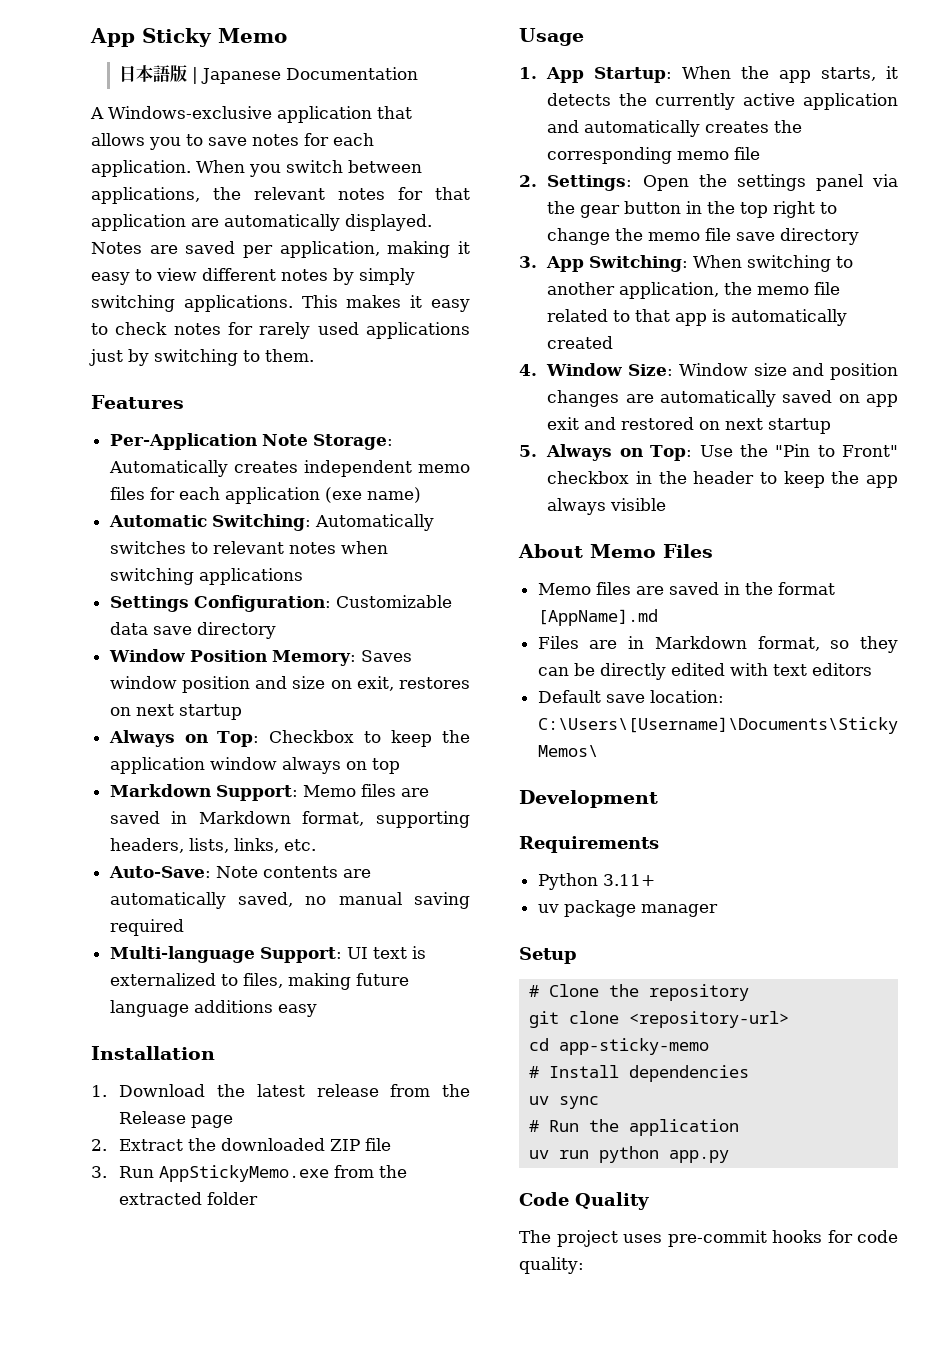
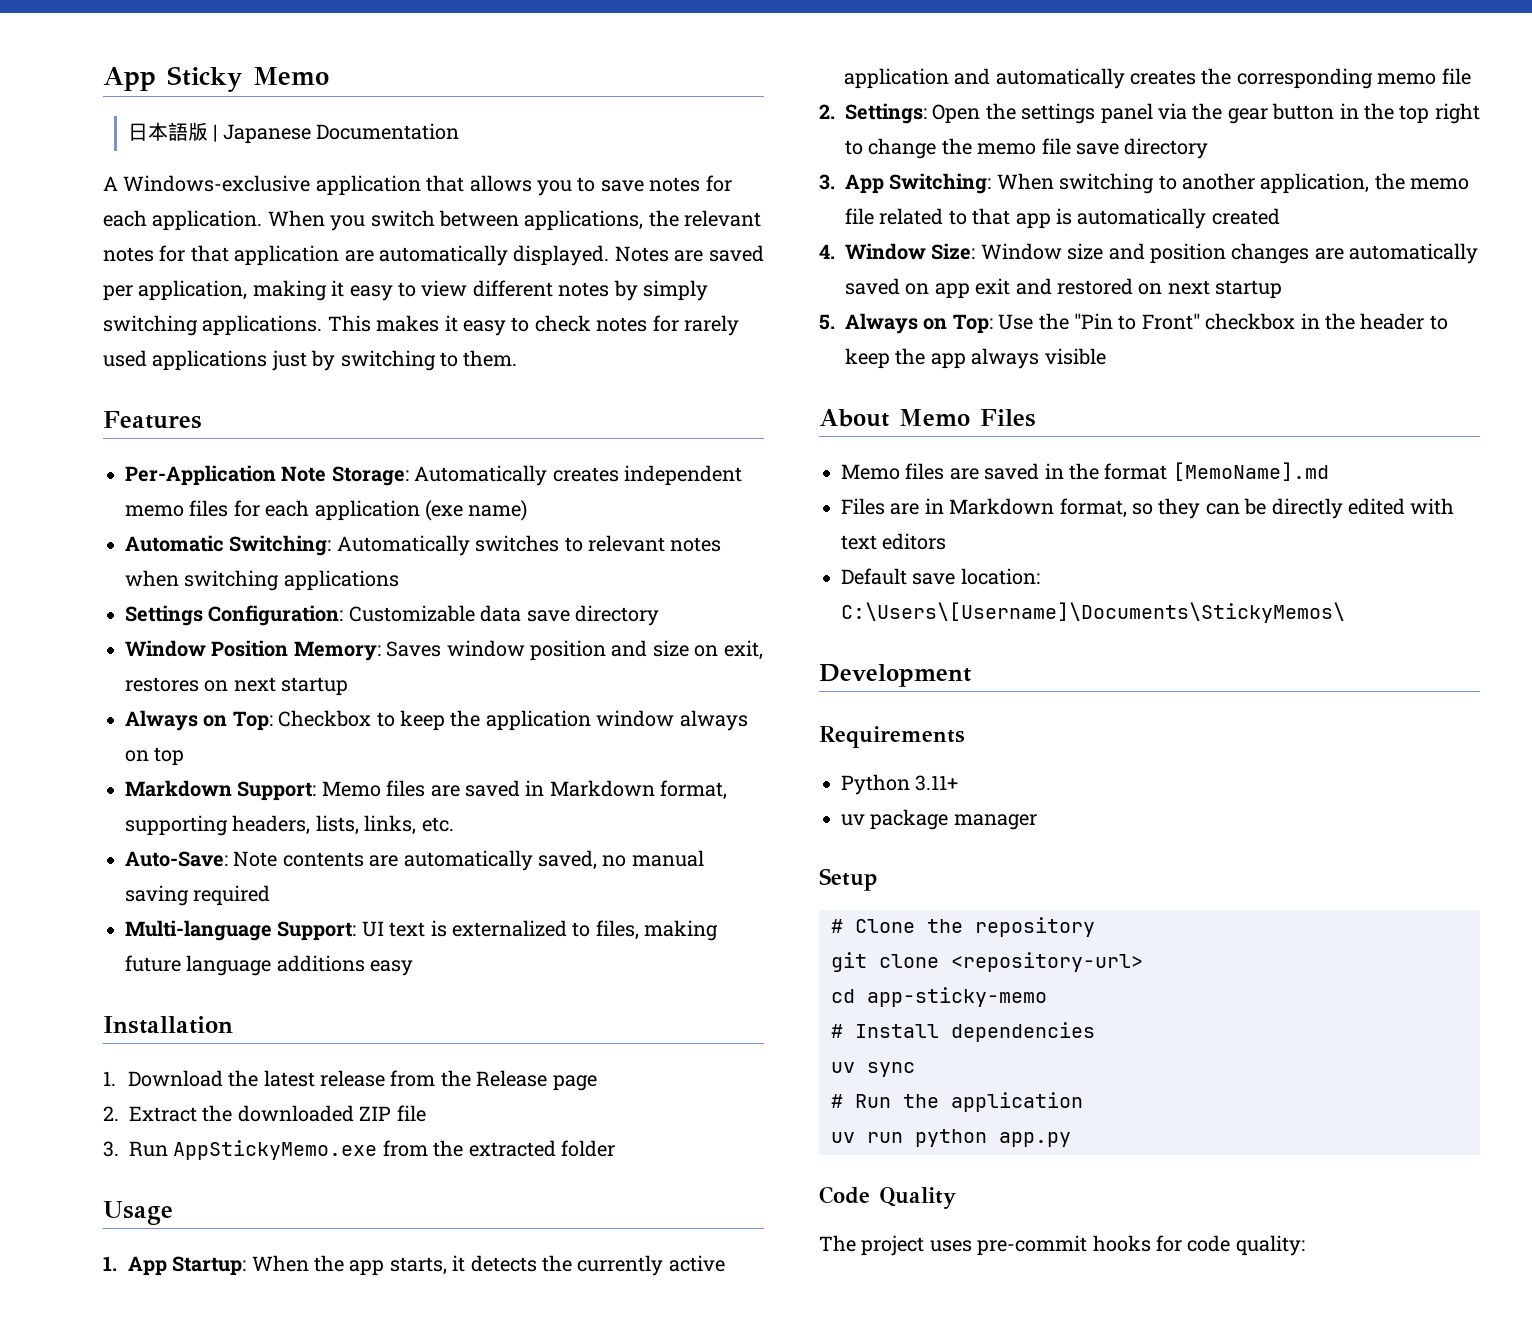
[537,609,658,626] [AppName].md -> [1172,462,1329,481] [MemoName].md

